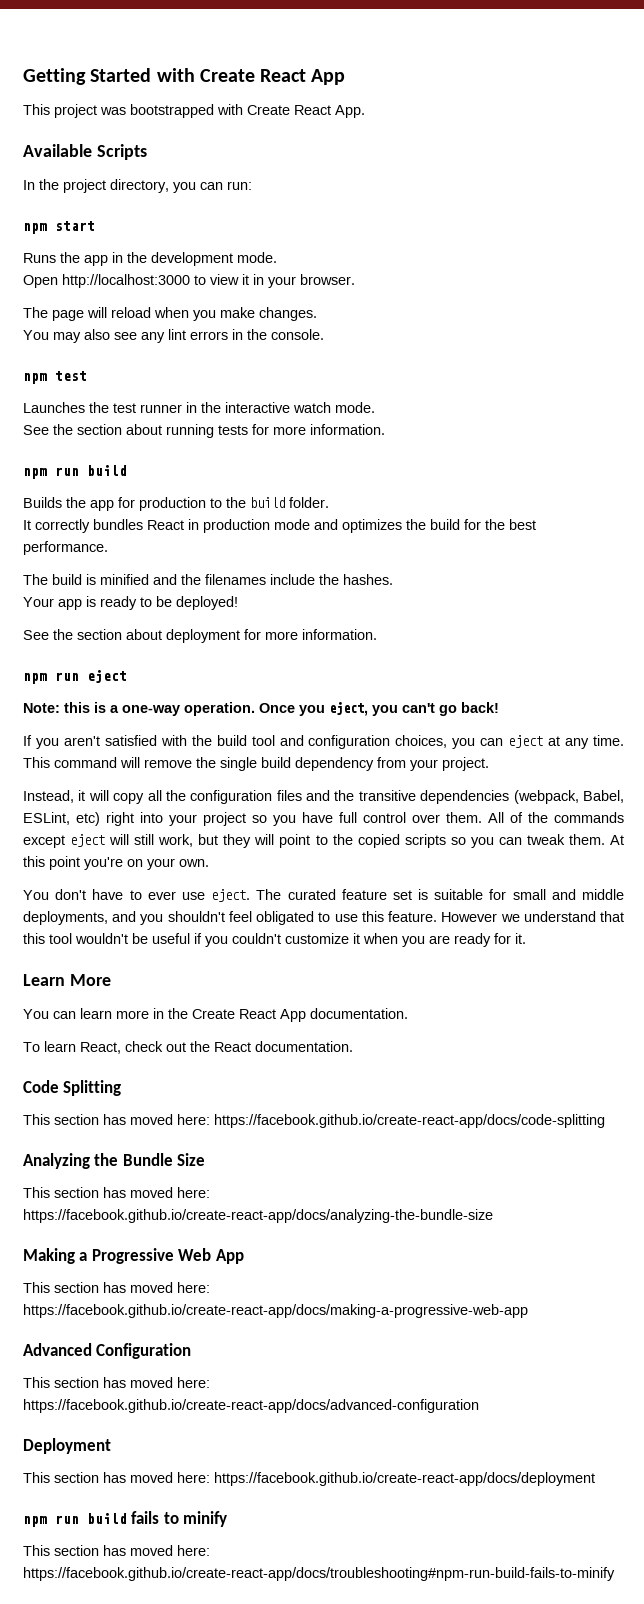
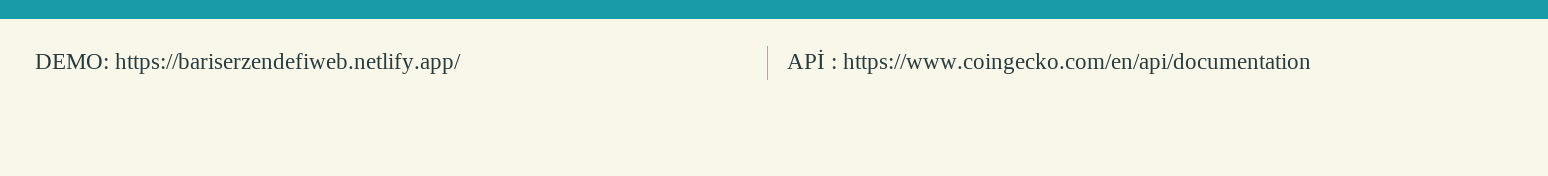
[23,68,346,85] [23,104,365,118] [23,144,147,160] [23,179,252,193] [23,221,95,234] [23,252,277,266] [23,274,355,288] [23,307,317,321] [23,329,324,343] [23,371,87,384] [23,402,375,413] [23,424,385,438] [23,465,127,479] [23,497,329,511] [23,519,536,533] [23,541,108,555] [23,574,393,585] [23,596,238,610] [23,629,377,643] [23,670,127,684] [23,702,499,716] [23,735,624,749] [23,757,489,771] [23,790,624,804] [23,812,624,826] [23,834,624,848] [23,856,209,870] [23,889,624,902] [23,911,624,925] [23,933,526,947] [23,974,111,986] [23,1008,408,1022] [23,1041,353,1054] [23,1080,122,1096] [23,1114,605,1128] [23,1153,206,1169] [23,1187,210,1198] [23,1209,493,1223] [23,1248,244,1264] [23,1282,210,1293] [23,1304,528,1318] [23,1343,192,1359] [23,1377,210,1388] [23,1399,479,1413] [23,1438,111,1454] [23,1472,595,1486] [23,1511,228,1527] [23,1545,210,1556] [23,1567,615,1581] Getting Started with Create React App // This project was bootstrapped with Create React App. // Available Scripts // In the project directory, you can run: // npm start // Runs the app in the development mode. // Open http://localhost:3000 to view it in your browser. // The page will reload when you make changes. // You may also see any lint errors in the console. // npm test // Launches the test runner in the interactive watch mode. // See the section about running tests for more information. // npm run build // Builds the app for production to the build folder. // It correctly bundles React in production mode and optimizes the build for the best performance. // The build is minified and the filenames include the hashes. // Your app is ready to be deployed! // See the section about deployment for more information. // npm run eject // Note: this is a one-way operation. Once you eject, you can't go back! // If you aren't satisfied with the build tool and configuration choices, you can eject at any time. This command will remove the single build dependency from your project. // Instead, it will copy all the configuration files and the transitive dependencies (webpack, Babel, ESLint, etc) right into your project so you have full control over them. All of the commands except eject will still work, but they will point to the copied scripts so you can tweak them. At this point you're on your own. // You don't have to ever use eject. The curated feature set is suitable for small and middle deployments, and you shouldn't feel obligated to use this feature. However we understand that this tool wouldn't be useful if you couldn't customize it when you are ready for it. // Learn More // You can learn more in the Create React App documentation. // To learn React, check out the React documentation. // Code Splitting // This section has moved here: https://facebook.github.io/create-react-app/docs/code-splitting // Analyzing the Bundle Size // This section has moved here: https://facebook.github.io/create-react-app/docs/analyzing-the-bundle-size // Making a Progressive Web App // This section has moved here: https://facebook.github.io/create-react-app/docs/making-a-progressive-web-app // Advanced Configuration // This section has moved here: https://facebook.github.io/create-react-app/docs/advanced-configuration // Deployment // This section has moved here: https://facebook.github.io/create-react-app/docs/deployment // npm run build fails to minify // This section has moved here: https://facebook.github.io/create-react-app/docs/troubleshooting#npm-run-build-fails-to-minify -> [35,53,462,74] [787,49,1312,74] DEMO: https://bariserzendefiweb.netlify.app/ // APİ : https://www.coingecko.com/en/api/documentation

